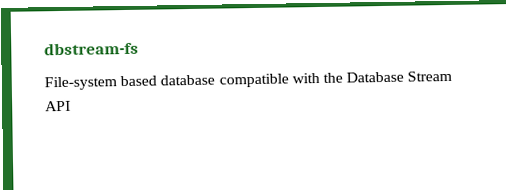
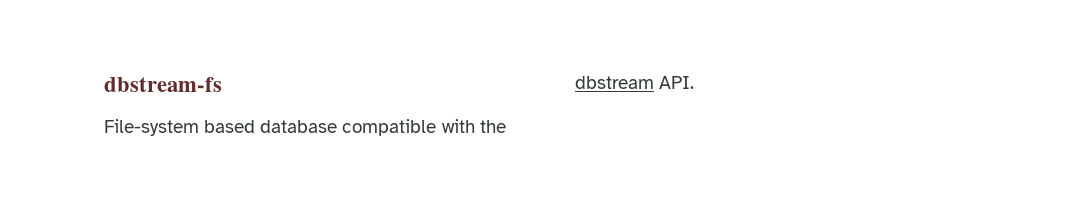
[346,70,453,83] [45,100,71,112] Database Stream API -> [575,76,695,89] dbstream API.

